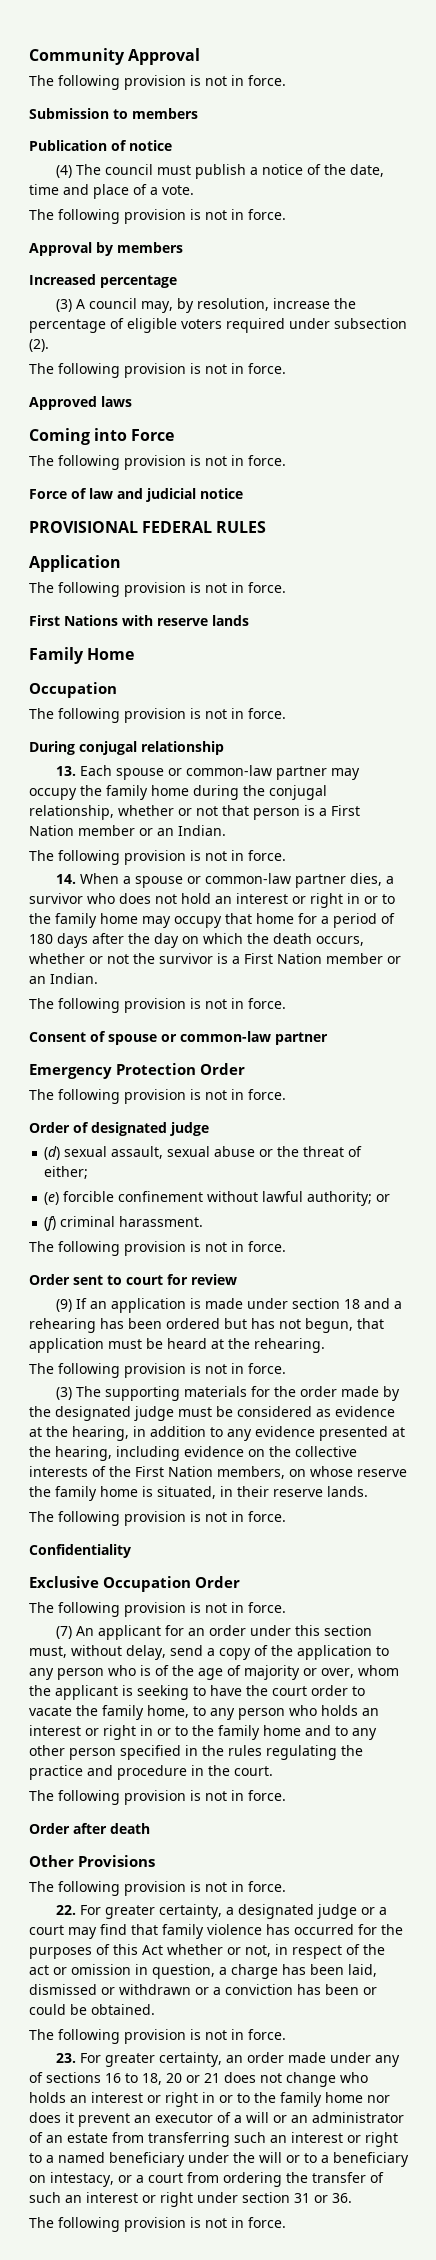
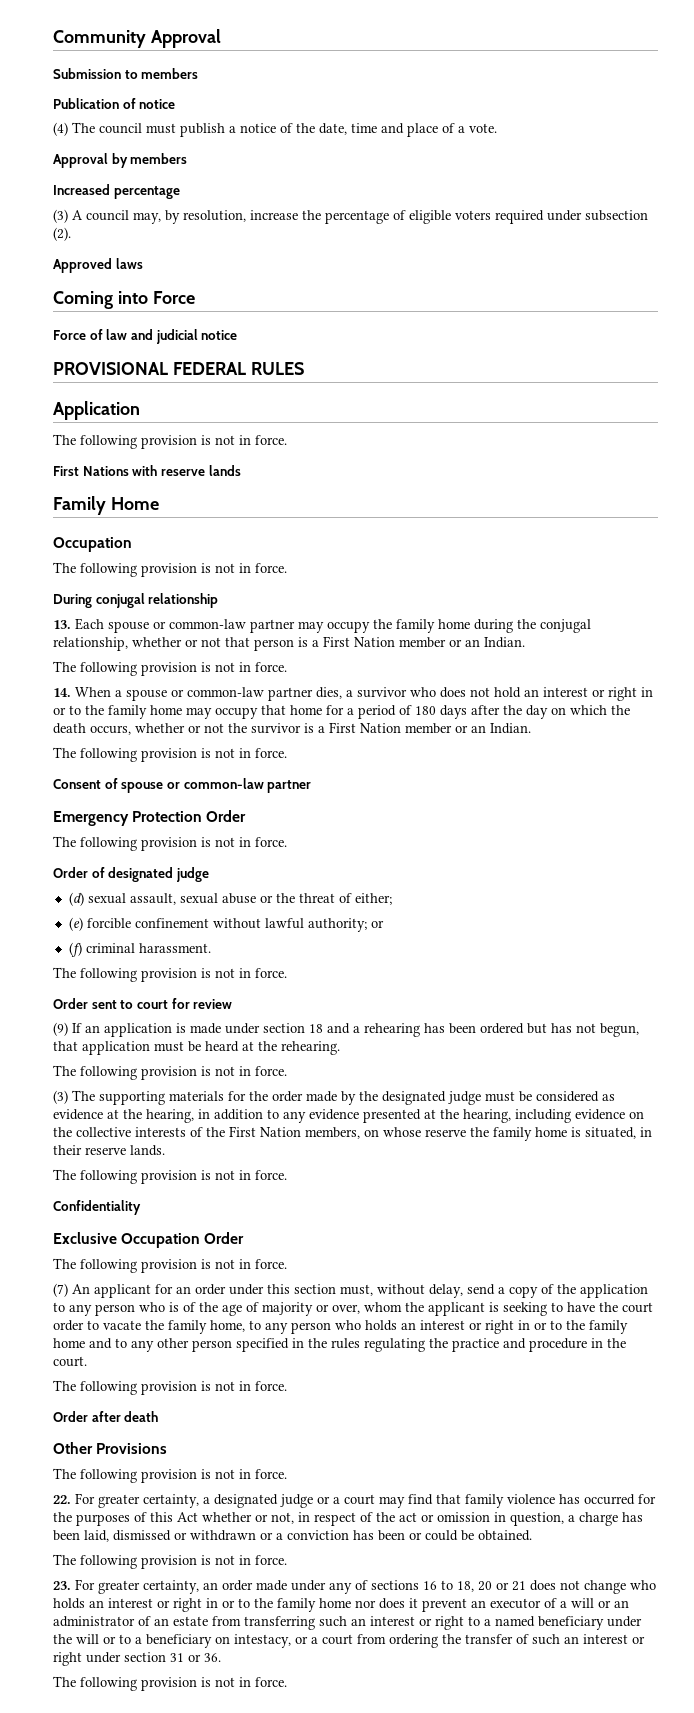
[29,75,286,90] // The following provision is not in force. -> (221, 38) none
[29,209,286,224] // The following provision is not in force. -> (497, 128) none
[29,363,286,378] // The following provision is not in force. -> (71, 234) none
[29,455,286,470] // The following provision is not in force. -> (195, 297) none

